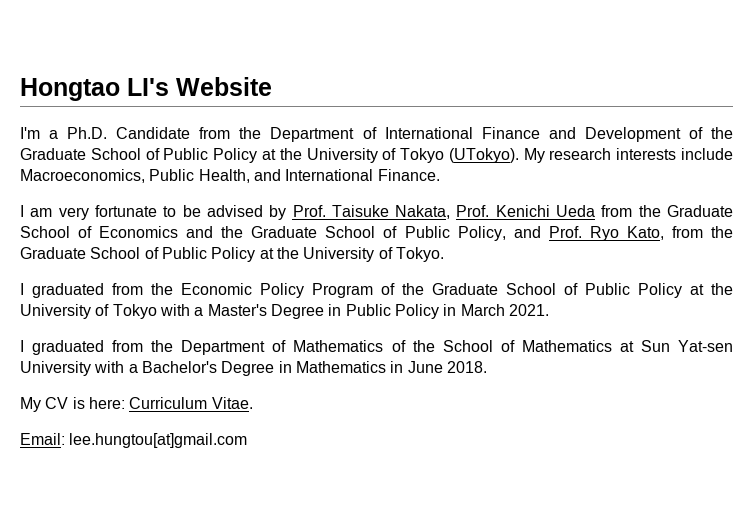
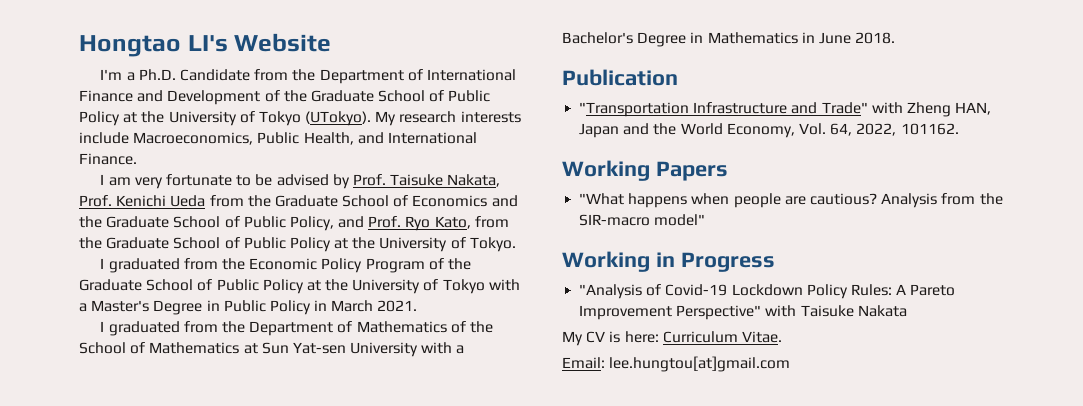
(487, 367) none -> [562,69,678,86] [579,102,992,117] [579,123,959,138] [562,160,728,181] [579,193,1003,208] [579,214,706,226] [562,251,775,272] [579,284,956,299] [579,305,907,320] // Publication // "Transportation Infrastructure and Trade" with Zheng HAN, Japan and the World Economy, Vol. 64, 2022, 101162. // Working Papers // "What happens when people are cautious? Analysis from the SIR-macro model" // Working in Progress // "Analysis of Covid-19 Lockdown Policy Rules: A Pareto Improvement Perspective" with Taisuke Nakata

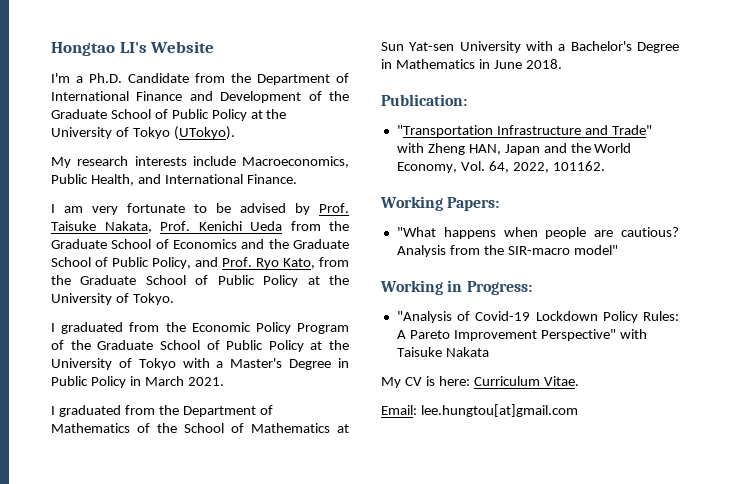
(372, 118) none -> (235, 133) //
[562,69,678,86] Publication -> [381,94,467,106] Publication:
[655,161,728,181] Papers -> [447,197,500,211] Papers:
[680,252,775,272] Progress -> [466,281,532,295] Progress:

